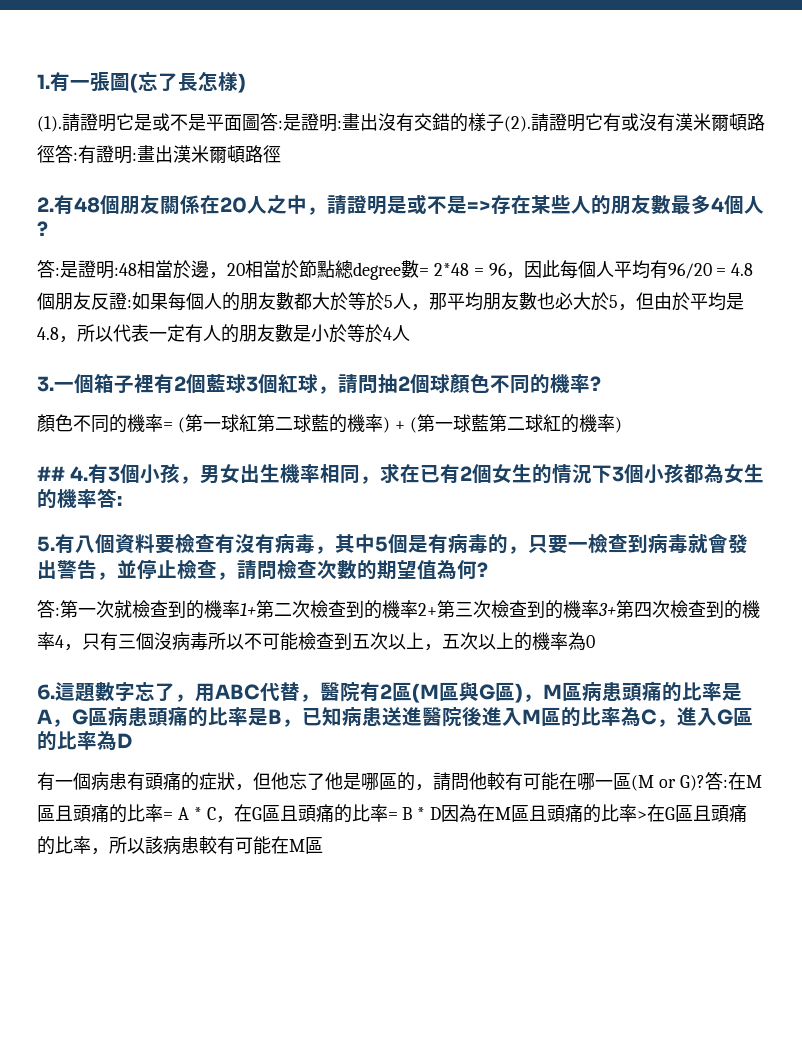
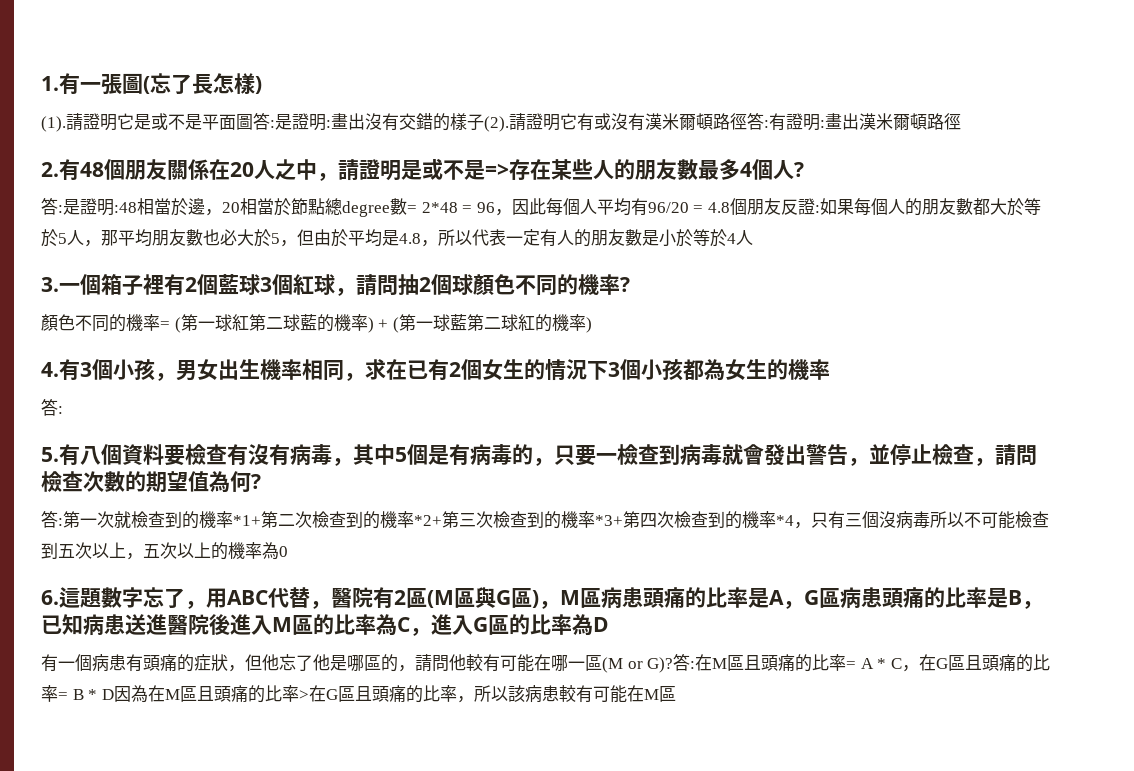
[37,466,65,481] ## -> (592, 325) none
(97, 498) none -> (830, 369) //
[240,603,256,616] 1+ -> [233,515,261,526] *1+
[418,603,437,616] 2+ -> [414,515,442,526] *2+
[598,603,616,616] 3+ -> [595,515,623,526] *3+
[55,635,64,648] 4 -> [776,515,794,526] *4

